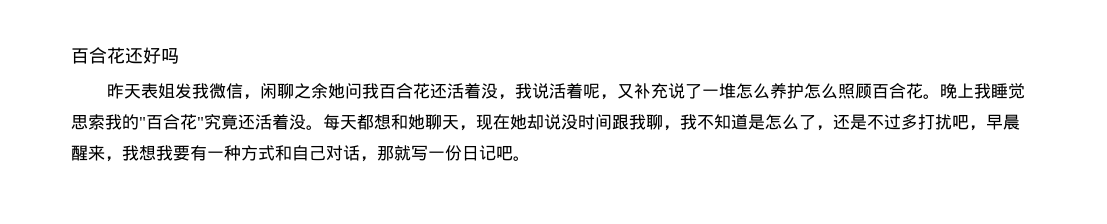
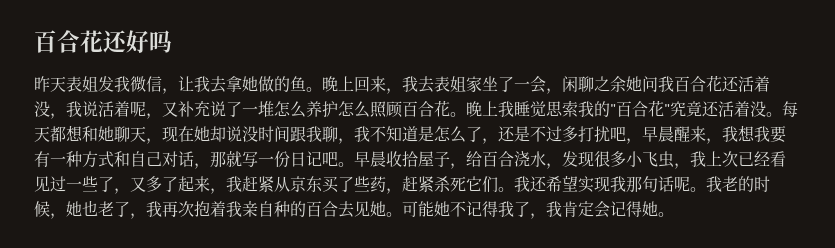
(261, 97) none -> [178,76,562,94] 让我去拿她做的鱼。晚上回来，我去表姐家坐了一会，
(530, 158) none -> [354,150,786,169] [34,175,770,194] [34,200,674,219] 早晨收拾屋子，给百合浇水，发现很多小飞虫，我上次已经看见过一些了，又多了起来，我赶紧从京东买了些药，赶紧杀死它们。我还希望实现我那句话呢。我老的时候，她也老了，我再次抱着我亲自种的百合去见她。可能她不记得我了，我肯定会记得她。

